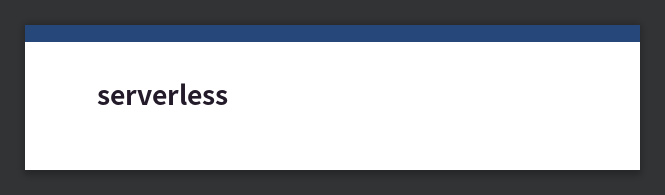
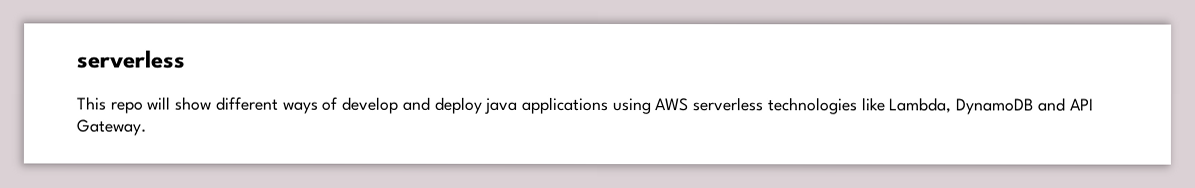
[97,83,228,105] serverless -> [77,50,186,69] [76,96,1093,115] [76,119,146,136] serverless // This repo will show different ways of develop and deploy java applications using AWS serverless technologies like Lambda, DynamoDB and API Gateway.

